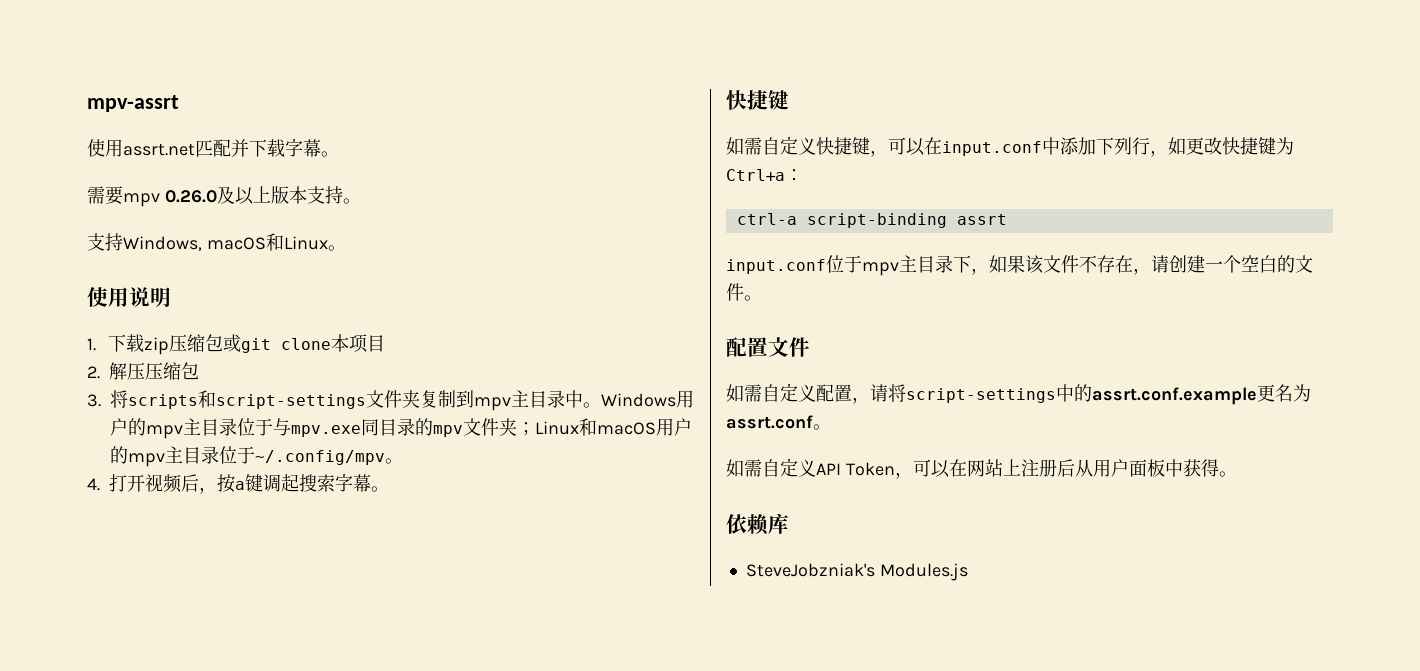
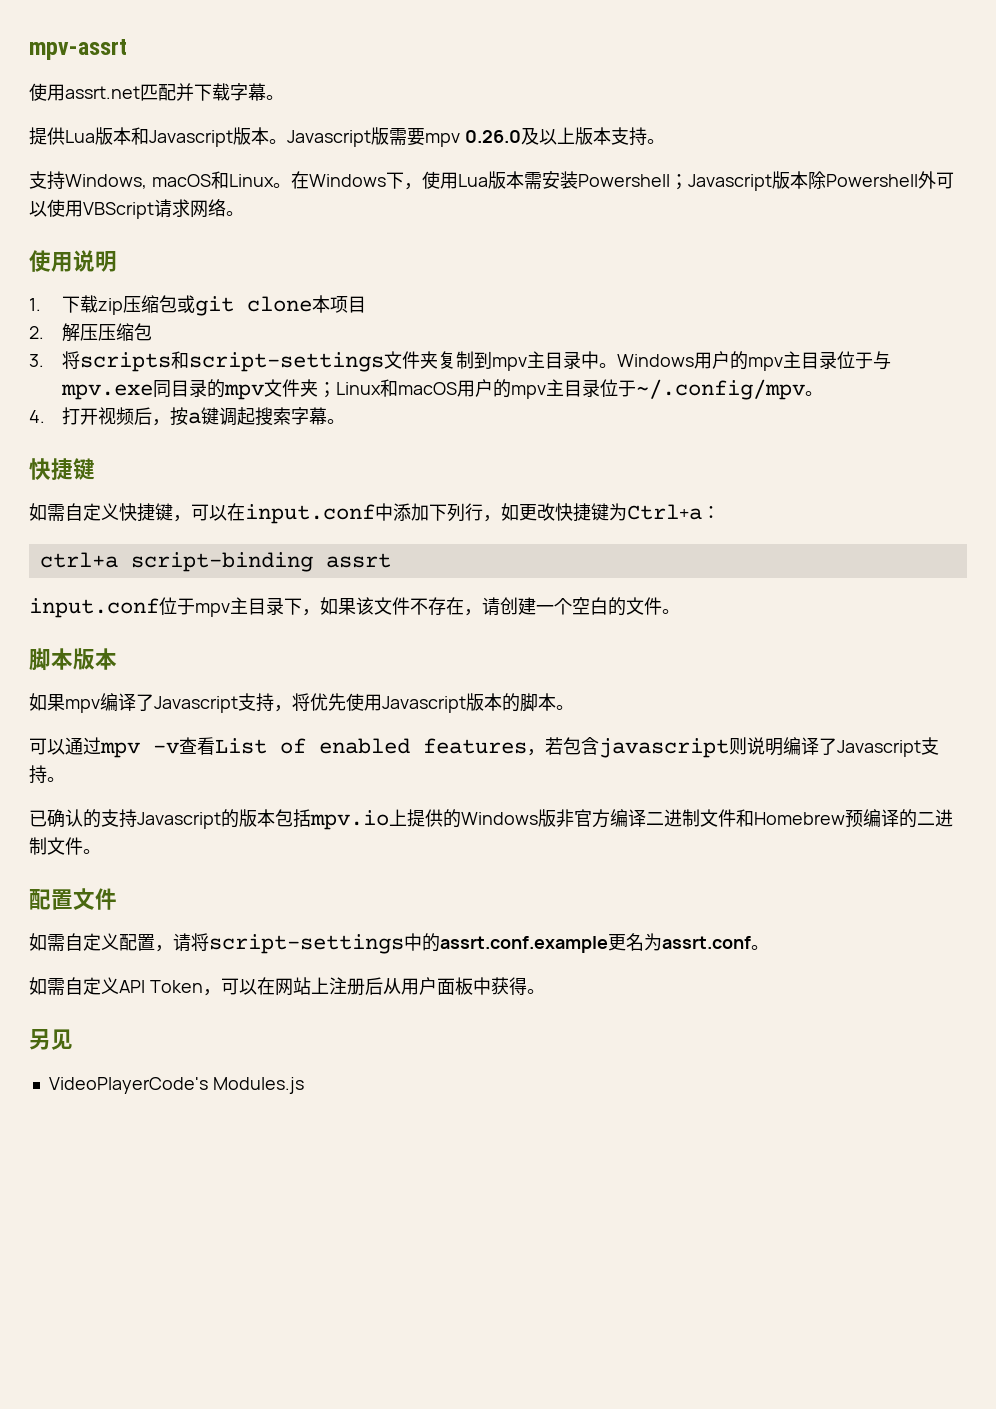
(339, 154) none -> [29,127,389,147] 提供Lua版本和Javascript版本。Javascript版
(346, 248) none -> [290,171,954,191] [29,199,244,219] 在Windows下，使用Lua版本需安装Powershell；Javascript版本除Powershell外可以使用VBScript请求网络。
[736,213,797,225] ctrl-a -> [39,552,118,568] ctrl+a
(762, 298) none -> [29,648,117,671] [29,693,574,713] [29,737,939,758] [29,765,65,784] [29,809,953,830] [29,837,101,855] // 脚本版本 // 如果mpv编译了Javascript支持，将优先使用Javascript版本的脚本。 // 可以通过mpv -v查看List of enabled features，若包含javascript则说明编译了Javascript支持。 // 已确认的支持Javascript的版本包括mpv.io上提供的Windows版非官方编译二进制文件和Homebrew预编译的二进制文件。
[726,513,789,535] [745,563,875,577] 依赖库 // SteveJobzniak's -> [29,1029,73,1050] [48,1077,208,1094] 另见 // VideoPlayerCode's

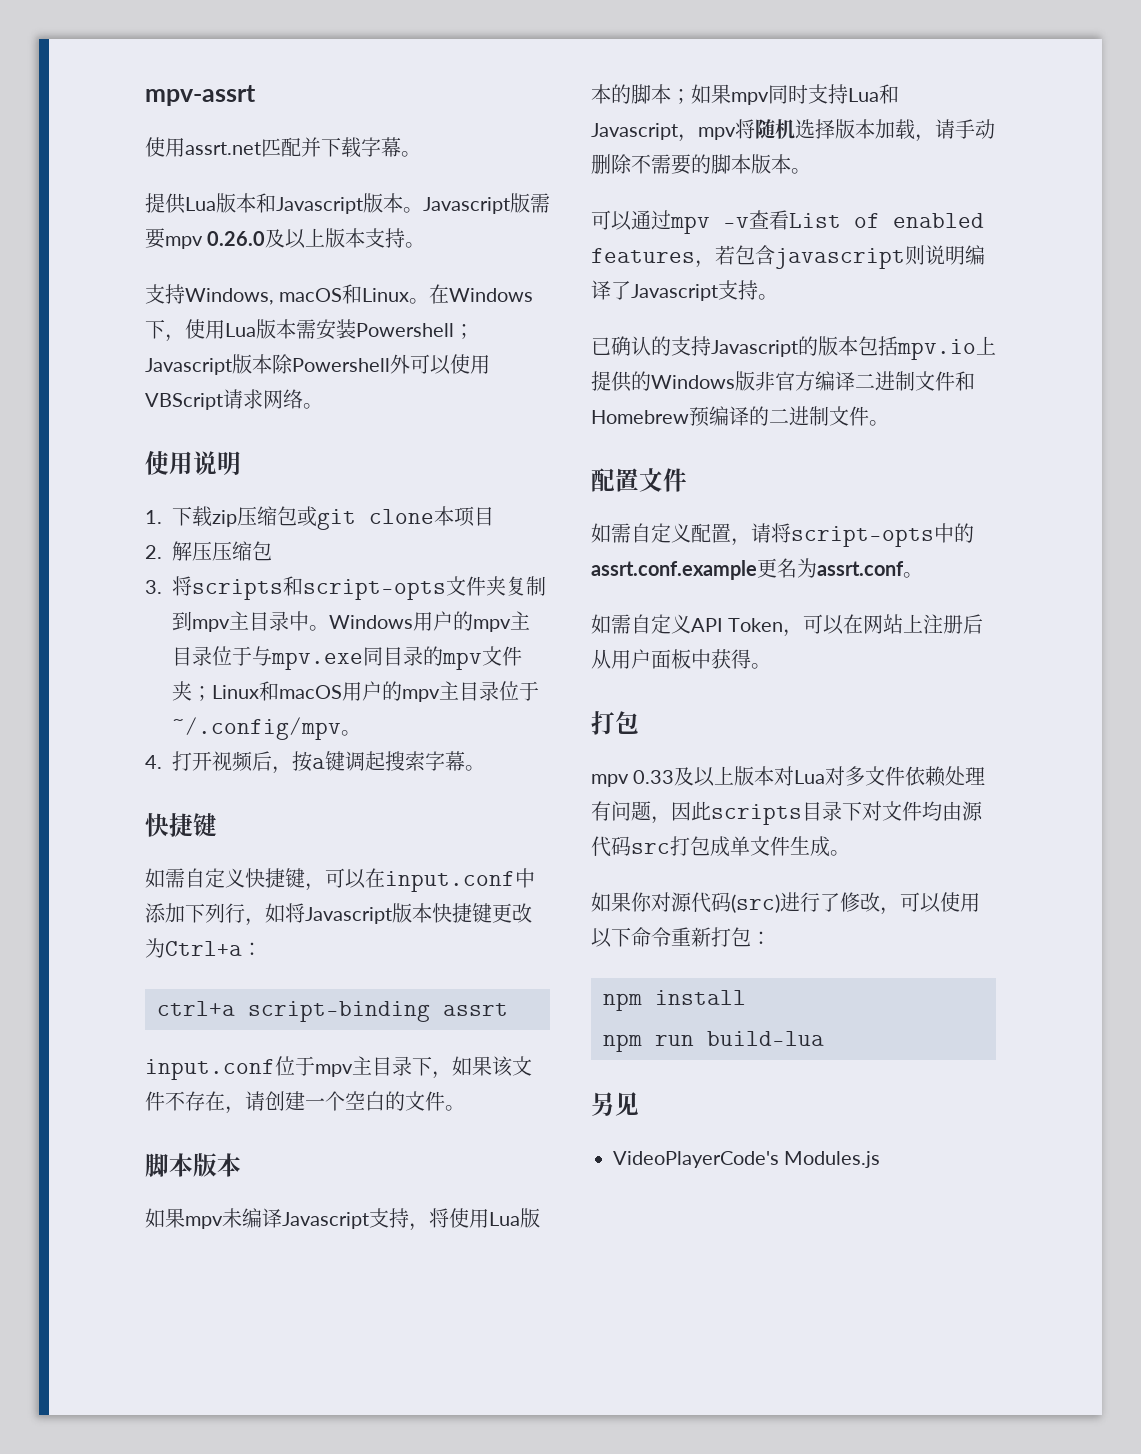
[188,352,384,372] script-settings -> [303,579,447,600] script-opts
[519,503,609,522] 更改快捷键 -> [285,903,532,924] 将Javascript版本快捷键更改
[100,693,154,711] 编译了 -> [222,1208,282,1228] 未编译
[310,693,538,713] 优先使用Javascript版本的脚 -> [449,1208,540,1228] [591,84,899,105] [591,119,995,142] [591,154,771,175] 使用Lua版本的脚本；如果mpv同时支持Lua和Javascript，mpv将随机选择版本加载，请手动删除不需要的脚本版
[209,934,404,954] script-settings -> [791,526,934,547] script-opts
(545, 991) none -> [591,711,639,735] [591,766,986,787] [591,801,983,825] [591,836,850,857] [591,892,980,915] [591,927,771,948] [603,990,746,1011] [603,1031,824,1052] // 打包 // mpv 0.33及以上版本对Lua对多文件依赖处理有问题，因此scripts目录下对文件均由源代码src打包成单文件生成。 // 如果你对源代码(src)进行了修改，可以使用以下命令重新打包： // npm install // npm run build-lua

